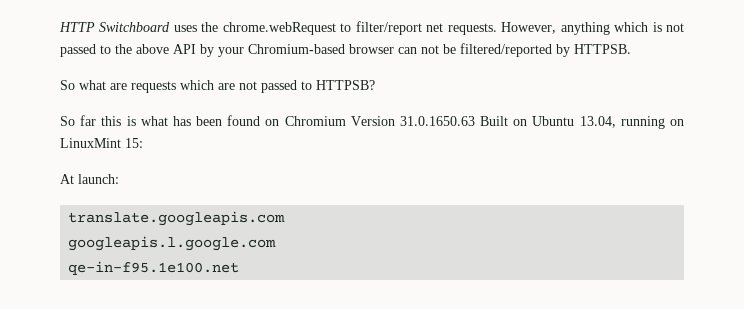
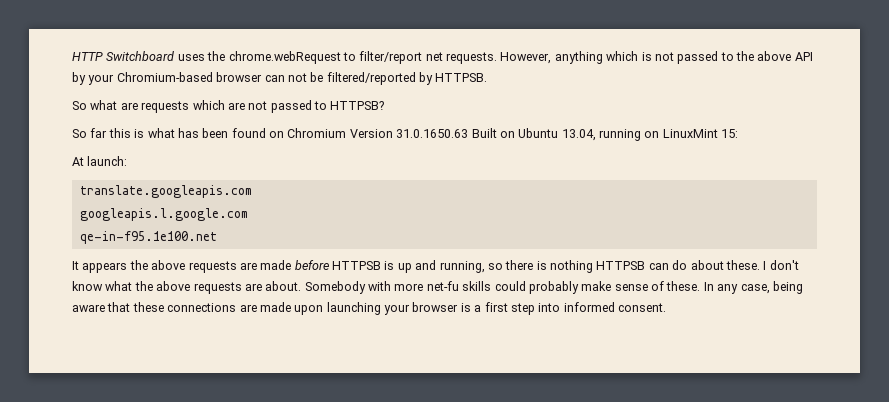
(240, 268) none -> [72,260,799,273] [72,281,803,294] [72,302,666,315] // It appears the above requests are made before HTTPSB is up and running, so there is nothing HTTPSB can do about these. I don't know what the above requests are about. Somebody with more net-fu skills could probably make sense of these. In any case, being aware that these connections are made upon launching your browser is a first step into informed consent.

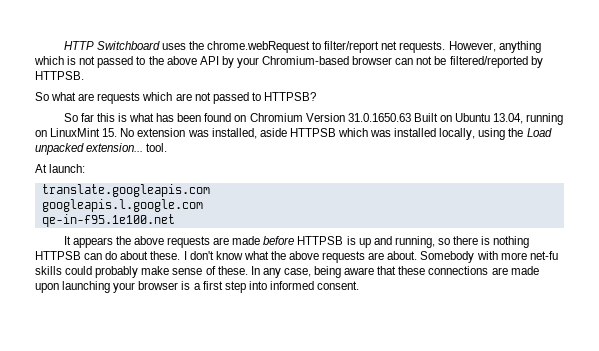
[721,129,739,138] 15: -> [102,128,552,140] [35,143,168,155] 15. No extension was installed, aside HTTPSB which was installed locally, using the Load unpacked extension... tool.

